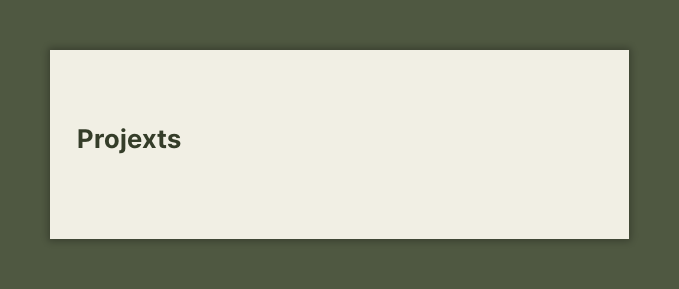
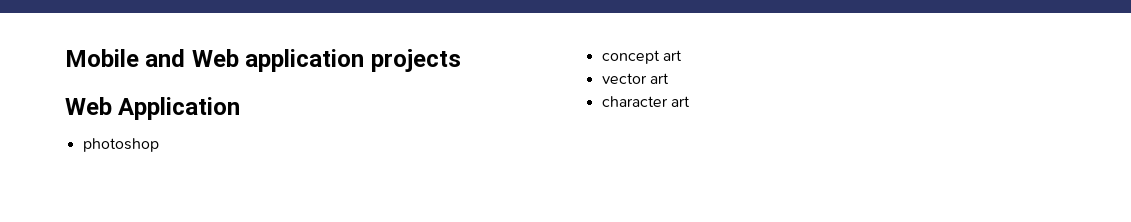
[77,128,181,154] Projexts -> [65,49,461,72] [65,97,241,120] [82,138,159,152] [601,50,682,64] [601,73,669,84] [601,96,690,107] Mobile and Web application projects // Web Application // photoshop // concept art // vector art // character art

